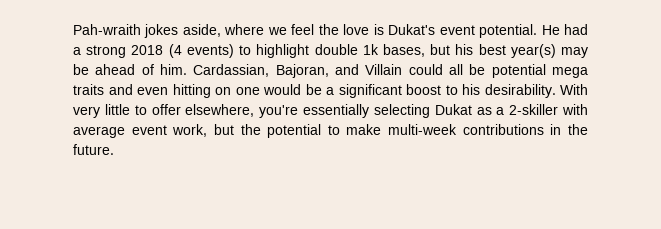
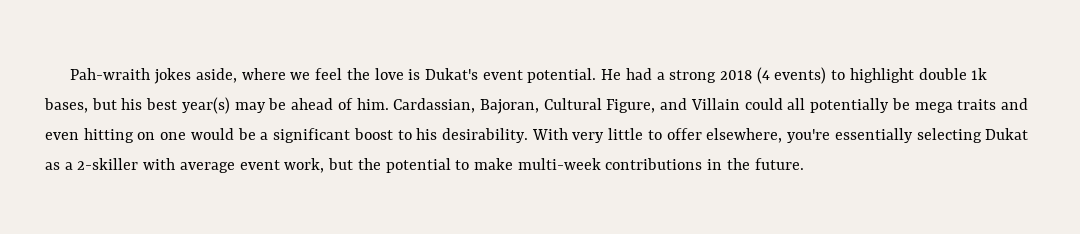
(329, 71) none -> [543,98,656,113] Cultural Figure,
[469,64,546,78] be potential -> [810,98,910,113] potentially be

